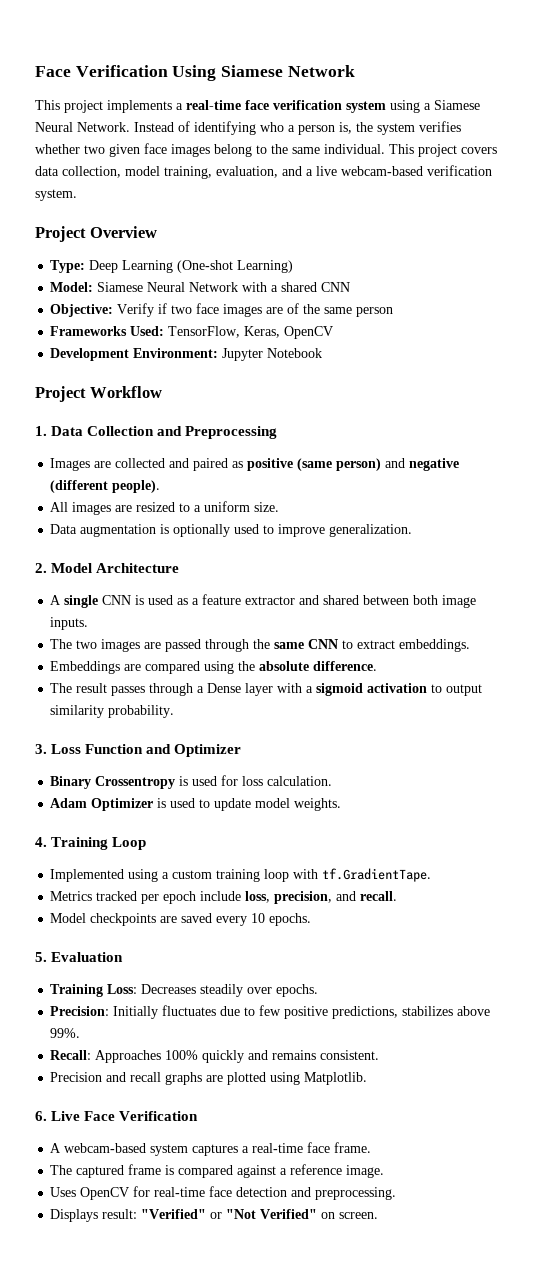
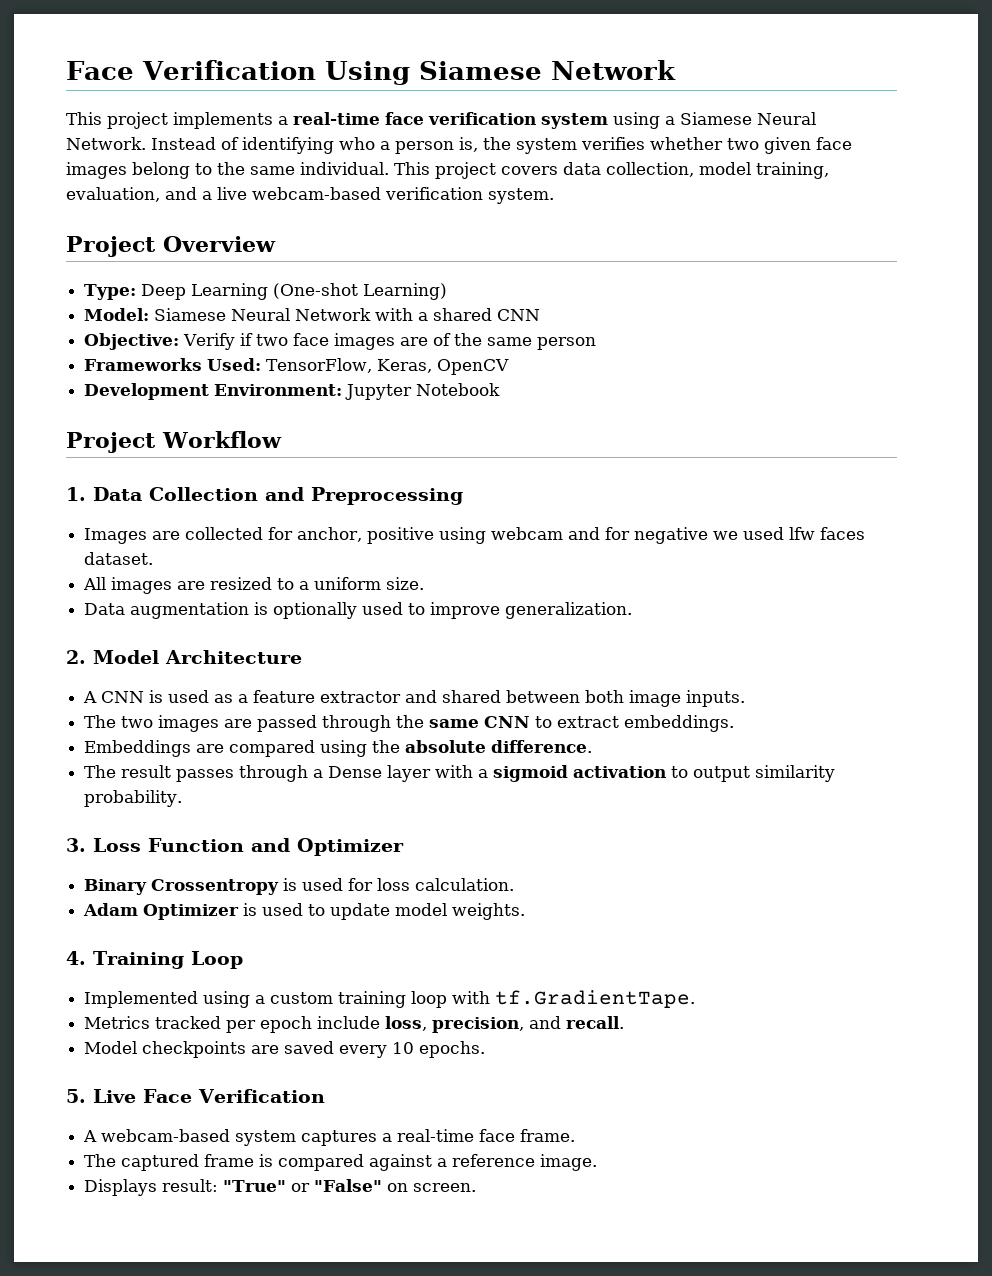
[169,458,460,471] [50,480,161,493] and paired as positive (same person) and negative (different people). -> [268,527,866,544] [84,552,154,565] for anchor, positive using webcam and for negative we used lfw faces dataset.
[64,595,99,608] single -> (98, 697) none
[51,952,124,962] [50,984,319,997] [50,1005,491,1019] [50,1028,81,1038] [50,1050,380,1063] [50,1072,368,1085] [35,1111,47,1121] Evaluation // Training Loss: Decreases steadily over epochs. // Precision: Initially fluctuates due to few positive predictions, stabilizes above 99%. // Recall: Approaches 100% quickly and remains consistent. // Precision and recall graphs are plotted using Matplotlib. // 6. -> (86, 1096) none
[50,1186,397,1200] [50,1209,318,1222] Uses OpenCV for real-time face detection and preprocessing. // Displays result: "Verified" or "Not Verified" -> [84,1179,383,1196] Displays result: "True" or "False"

